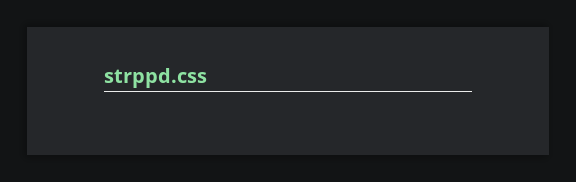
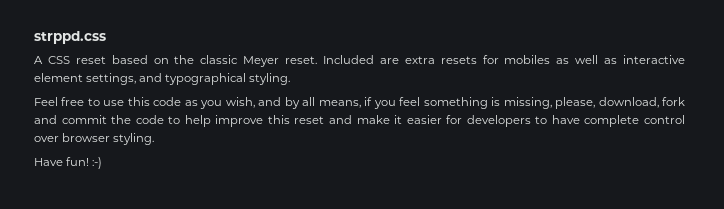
(207, 78) none -> [34,55,685,67] [34,73,291,85] [34,97,686,109] [34,115,685,127] [34,133,155,145] [34,157,103,169] // A CSS reset based on the classic Meyer reset. Included are extra resets for mobiles as well as interactive element settings, and typographical styling. // Feel free to use this code as you wish, and by all means, if you feel something is missing, please, download, fork and commit the code to help improve this reset and make it easier for developers to have complete control over browser styling. // Have fun! :-)

